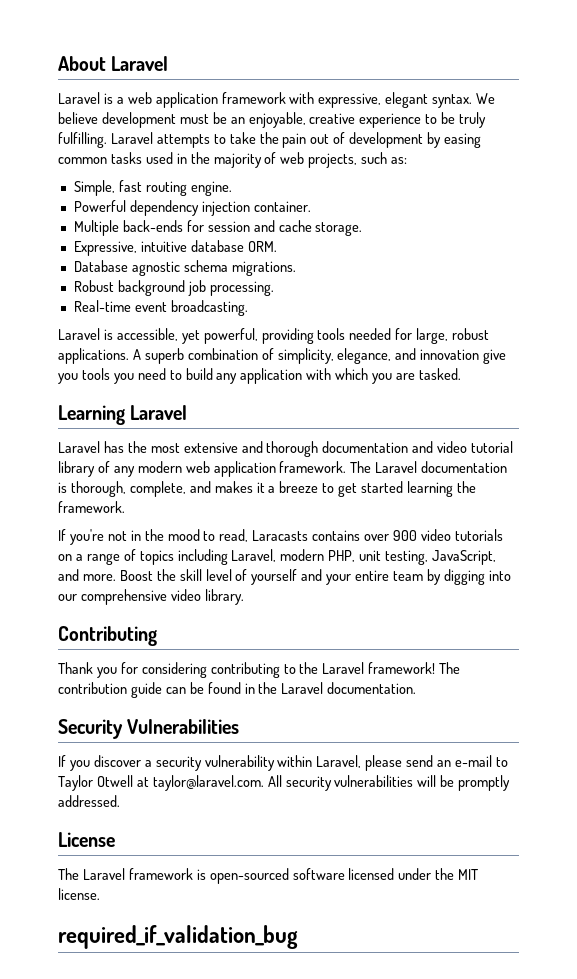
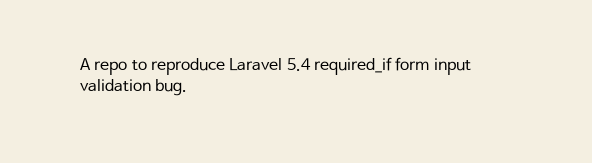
[58,56,169,71] [58,92,496,108] [58,112,487,128] [58,132,482,148] [58,152,408,168] [73,180,232,196] [73,200,311,216] [73,220,363,236] [73,240,277,256] [73,260,296,276] [73,280,274,296] [73,300,248,316] [58,328,490,344] [58,348,507,364] [58,368,461,384] [58,405,188,425] [58,441,514,457] [58,461,508,477] [58,481,476,497] [58,501,125,513] [58,529,503,545] [58,549,497,565] [58,569,511,585] [58,589,244,605] [58,626,157,646] [58,662,461,678] [58,682,417,698] [58,719,240,739] [58,755,508,771] [58,775,511,791] [58,795,120,807] [58,832,115,847] [58,868,479,884] [58,888,100,900] [58,925,298,949] About Laravel // Laravel is a web application framework with expressive, elegant syntax. We believe development must be an enjoyable, creative experience to be truly fulfilling. Laravel attempts to take the pain out of development by easing common tasks used in the majority of web projects, such as: // Simple, fast routing engine. // Powerful dependency injection container. // Multiple back-ends for session and cache storage. // Expressive, intuitive database ORM. // Database agnostic schema migrations. // Robust background job processing. // Real-time event broadcasting. // Laravel is accessible, yet powerful, providing tools needed for large, robust applications. A superb combination of simplicity, elegance, and innovation give you tools you need to build any application with which you are tasked. // Learning Laravel // Laravel has the most extensive and thorough documentation and video tutorial library of any modern web application framework. The Laravel documentation is thorough, complete, and makes it a breeze to get started learning the framework. // If you're not in the mood to read, Laracasts contains over 900 video tutorials on a range of topics including Laravel, modern PHP, unit testing, JavaScript, and more. Boost the skill level of yourself and your entire team by digging into our comprehensive video library. // Contributing // Thank you for considering contributing to the Laravel framework! The contribution guide can be found in the Laravel documentation. // Security Vulnerabilities // If you discover a security vulnerability within Laravel, please send an e-mail to Taylor Otwell at taylor@laravel.com. All security vulnerabilities will be promptly addressed. // License // The Laravel framework is open-sourced software licensed under the MIT license. // required_if_validation_bug -> [80,57,471,75] [80,79,188,96] A repo to reproduce Laravel 5.4 required_if form input validation bug.

